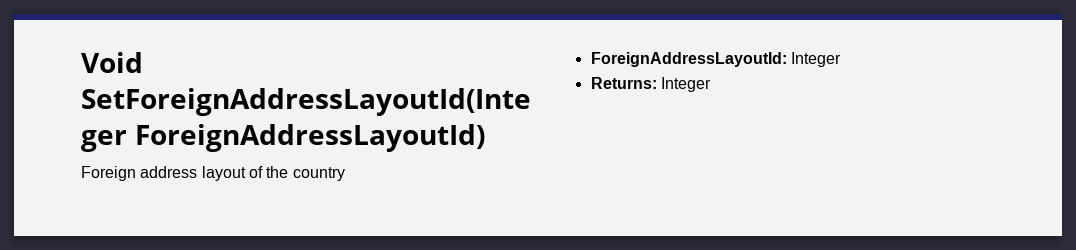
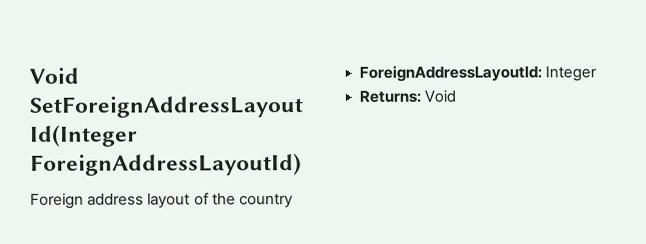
[660,77,711,92] Integer -> [424,89,457,103] Void

